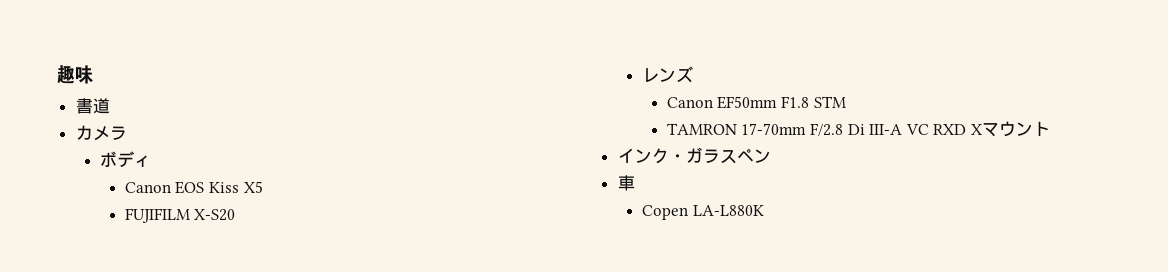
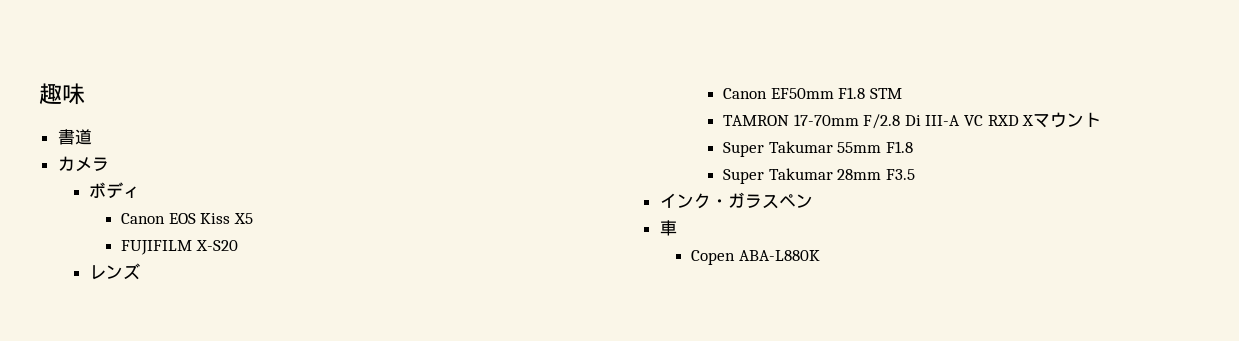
(1051, 128) none -> [723,141,913,157] [723,168,915,184] // Super Takumar 55mm F1.8 // Super Takumar 28mm F3.5
[692,205,764,216] LA-L880K -> [738,250,820,261] ABA-L880K

